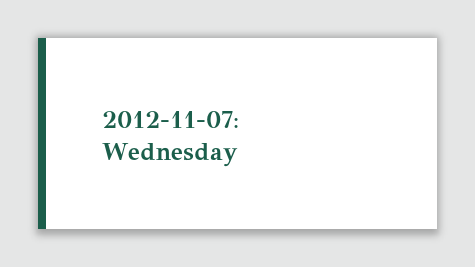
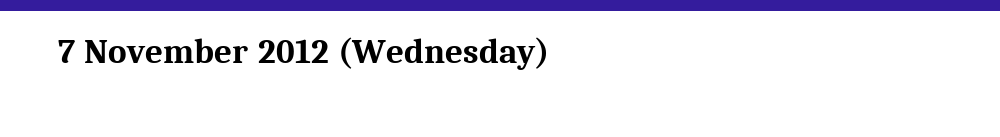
[102,111,239,128] [102,143,238,167] 2012-11-07: Wednesday -> [58,37,549,70] 7 November 2012 (Wednesday)

